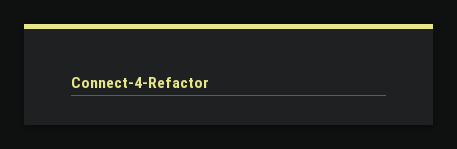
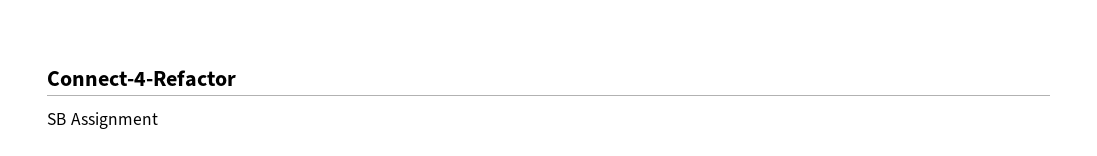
(209, 82) none -> [47,112,158,129] // SB Assignment

